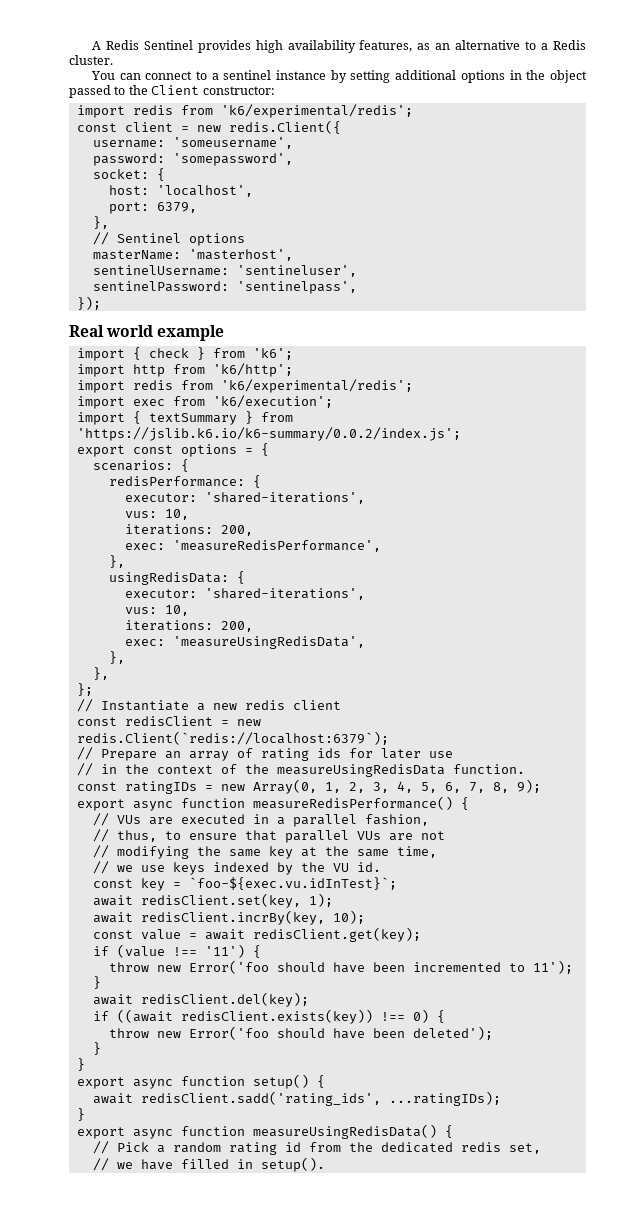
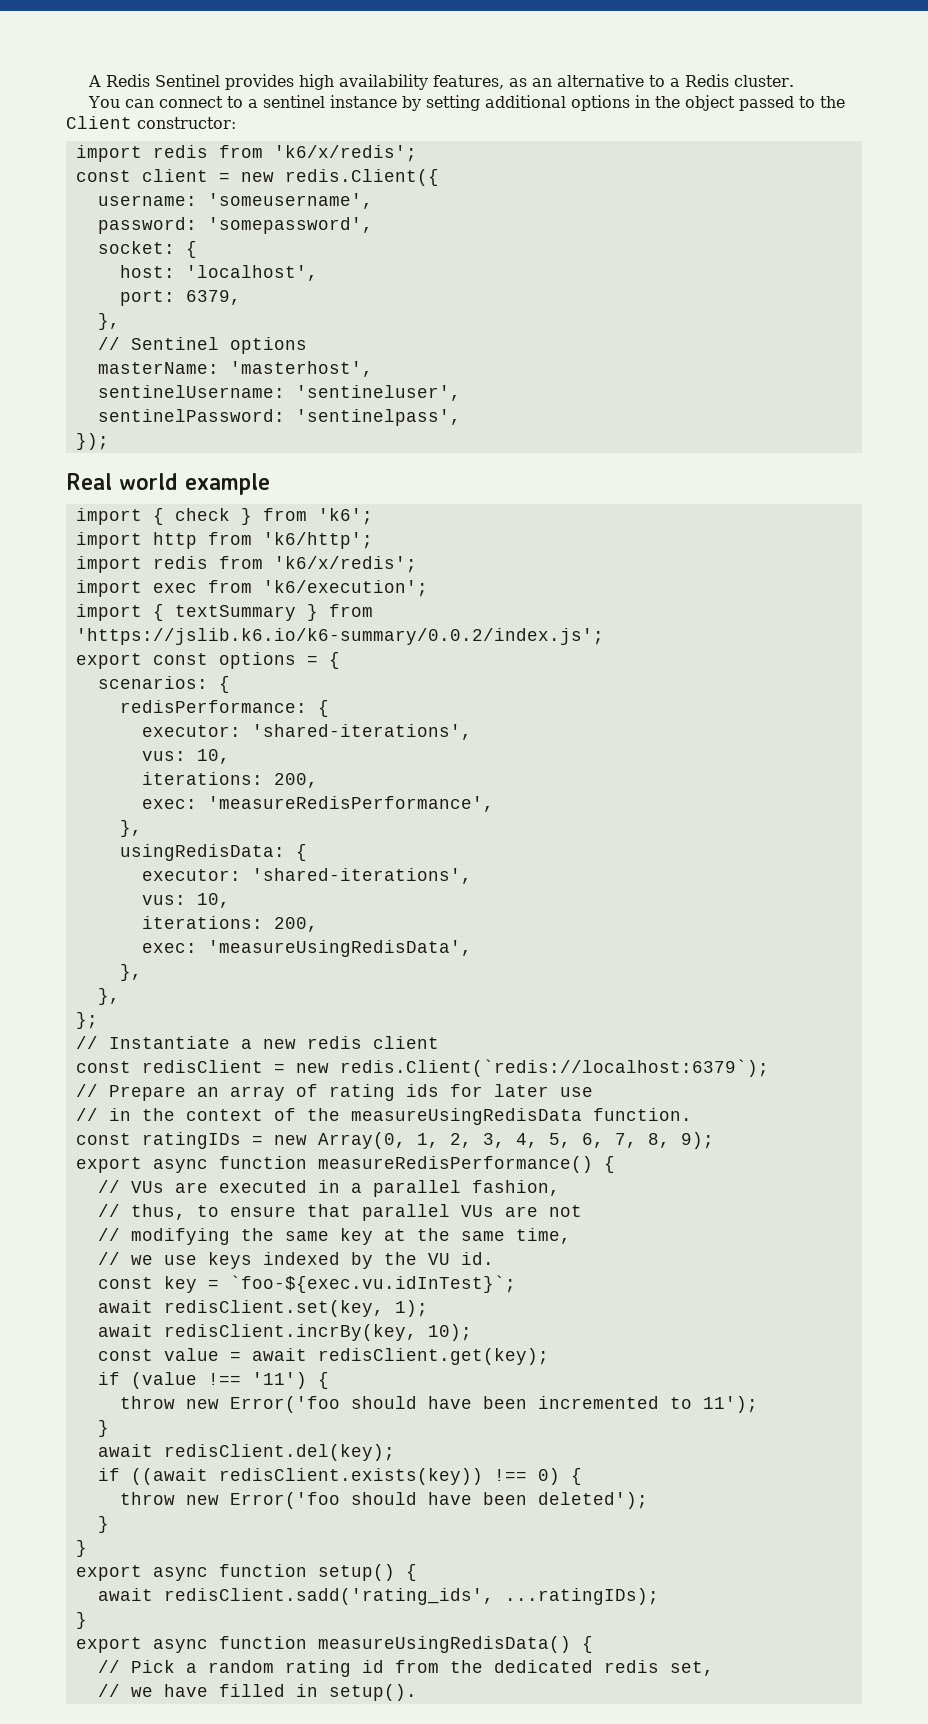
[220,104,413,118] 'k6/experimental/redis'; -> [273,145,417,162] 'k6/x/redis';
[220,379,413,393] 'k6/experimental/redis'; -> [273,556,417,573] 'k6/x/redis';

